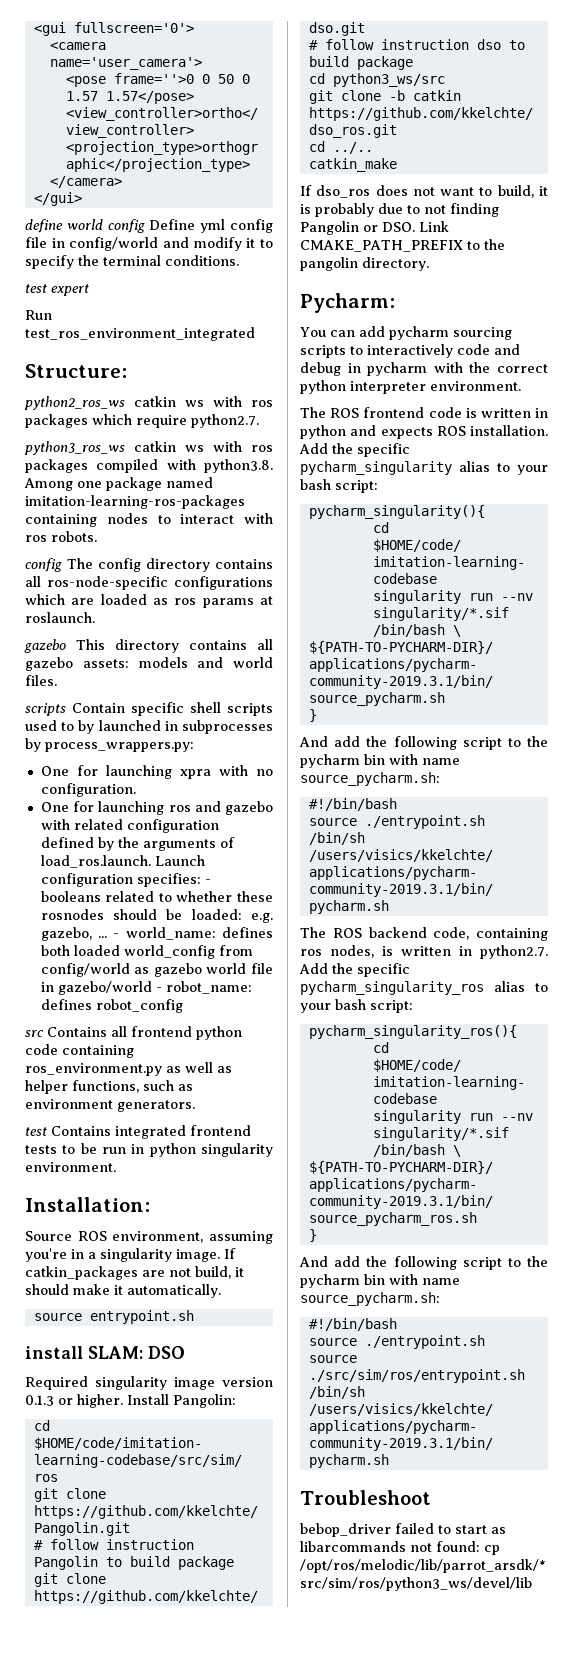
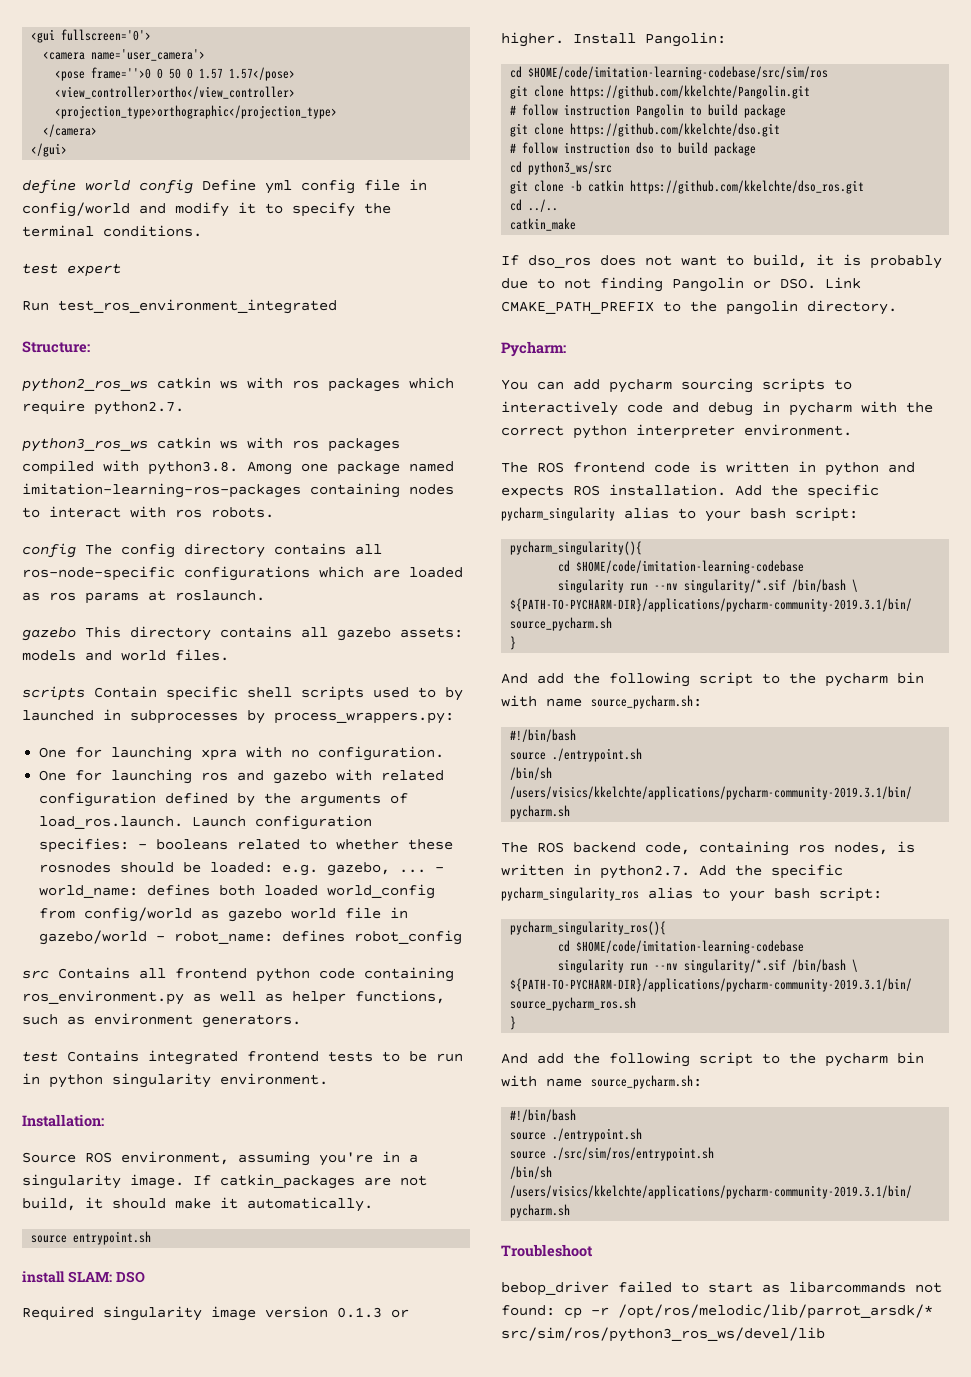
[300,1559,546,1573] [300,1577,532,1591] /opt/ros/melodic/lib/parrot_arsdk/* src/sim/ros/python3_ws/devel/lib -> [591,1304,933,1319] [501,1327,825,1342] -r /opt/ros/melodic/lib/parrot_arsdk/* src/sim/ros/python3_ros_ws/devel/lib

